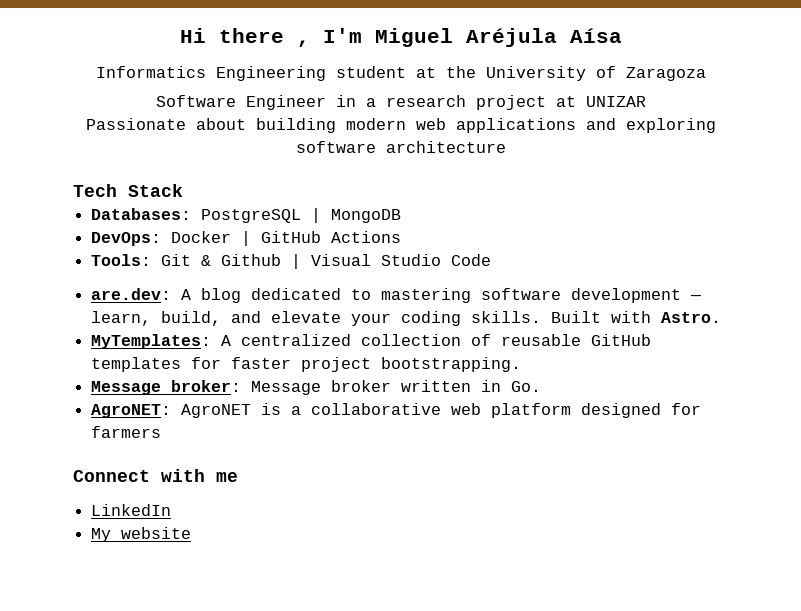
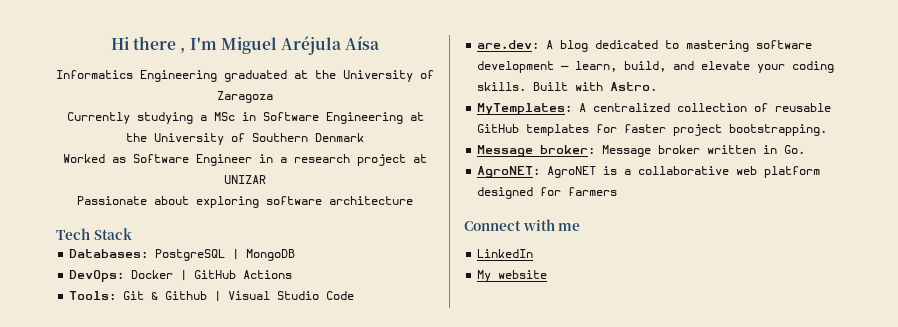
[335,66,406,78] student -> [224,70,287,82] graduated
(706, 74) none -> [66,112,424,124] [126,133,364,145] [63,154,126,163] Currently studying a MSc in Software Engineering at the University of Southern Denmark // Worked as
[255,118,616,133] building modern web applications and -> (189, 200) none

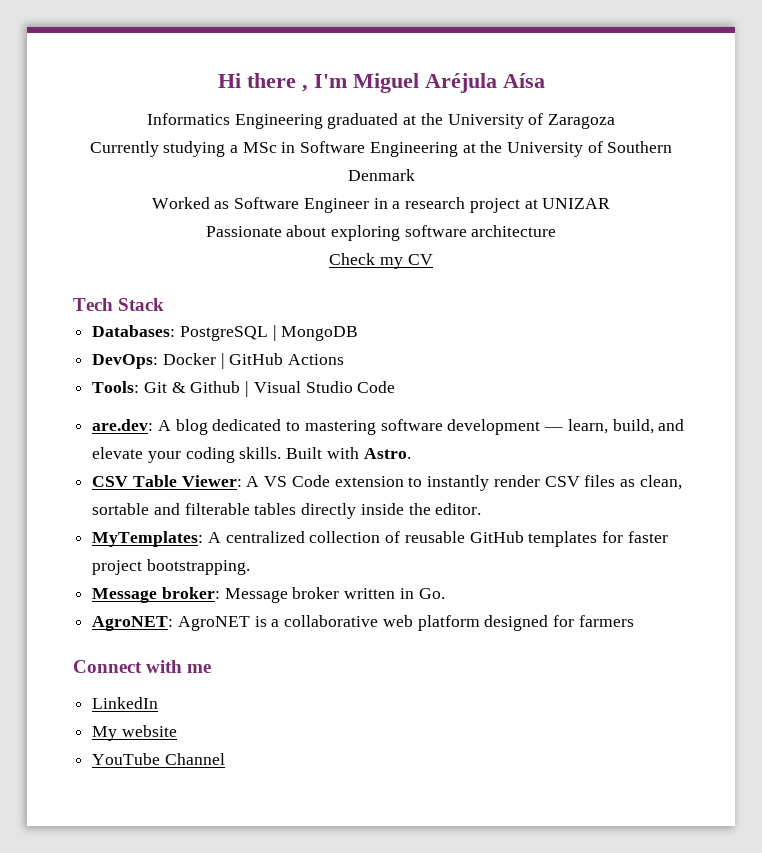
(413, 200) none -> [329,253,433,269] // Check my CV
(658, 86) none -> [92,475,682,491] [92,503,482,519] // CSV Table Viewer: A VS Code extension to instantly render CSV files as clean, sortable and filterable tables directly inside the editor.
(548, 274) none -> [92,753,225,765] // YouTube Channel

